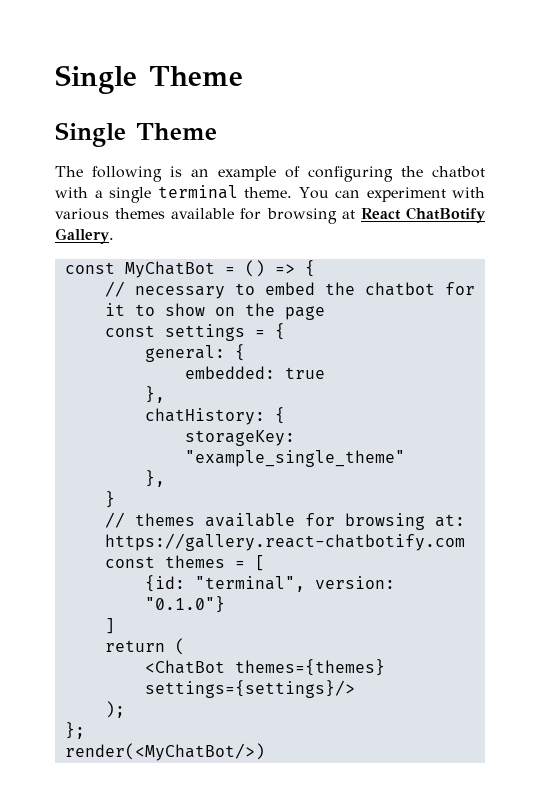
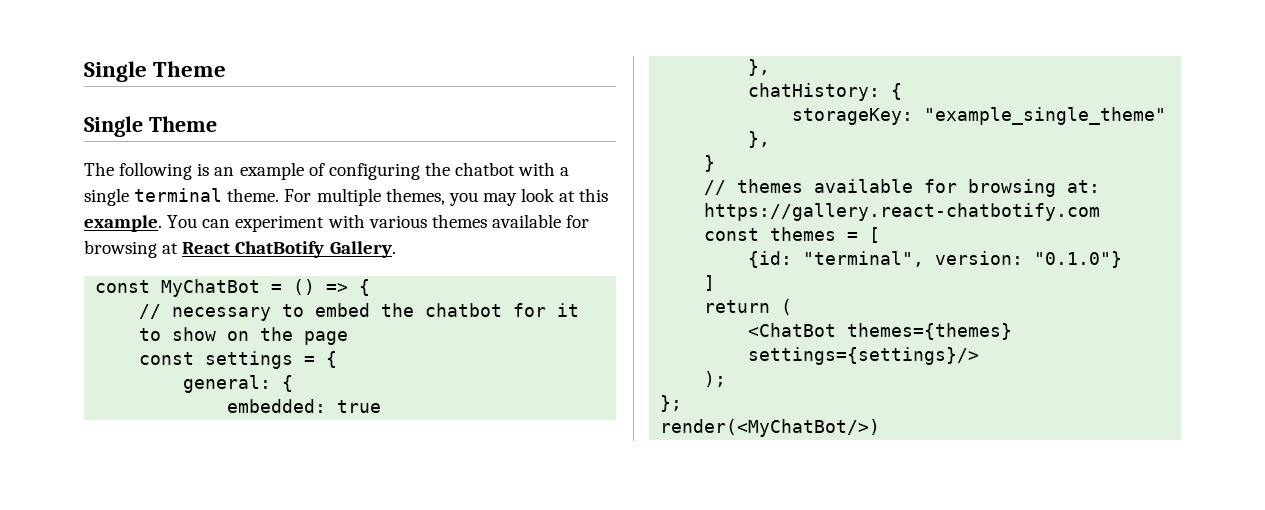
(293, 192) none -> [284,188,609,206] [84,215,162,232] For multiple themes, you may look at this example.

